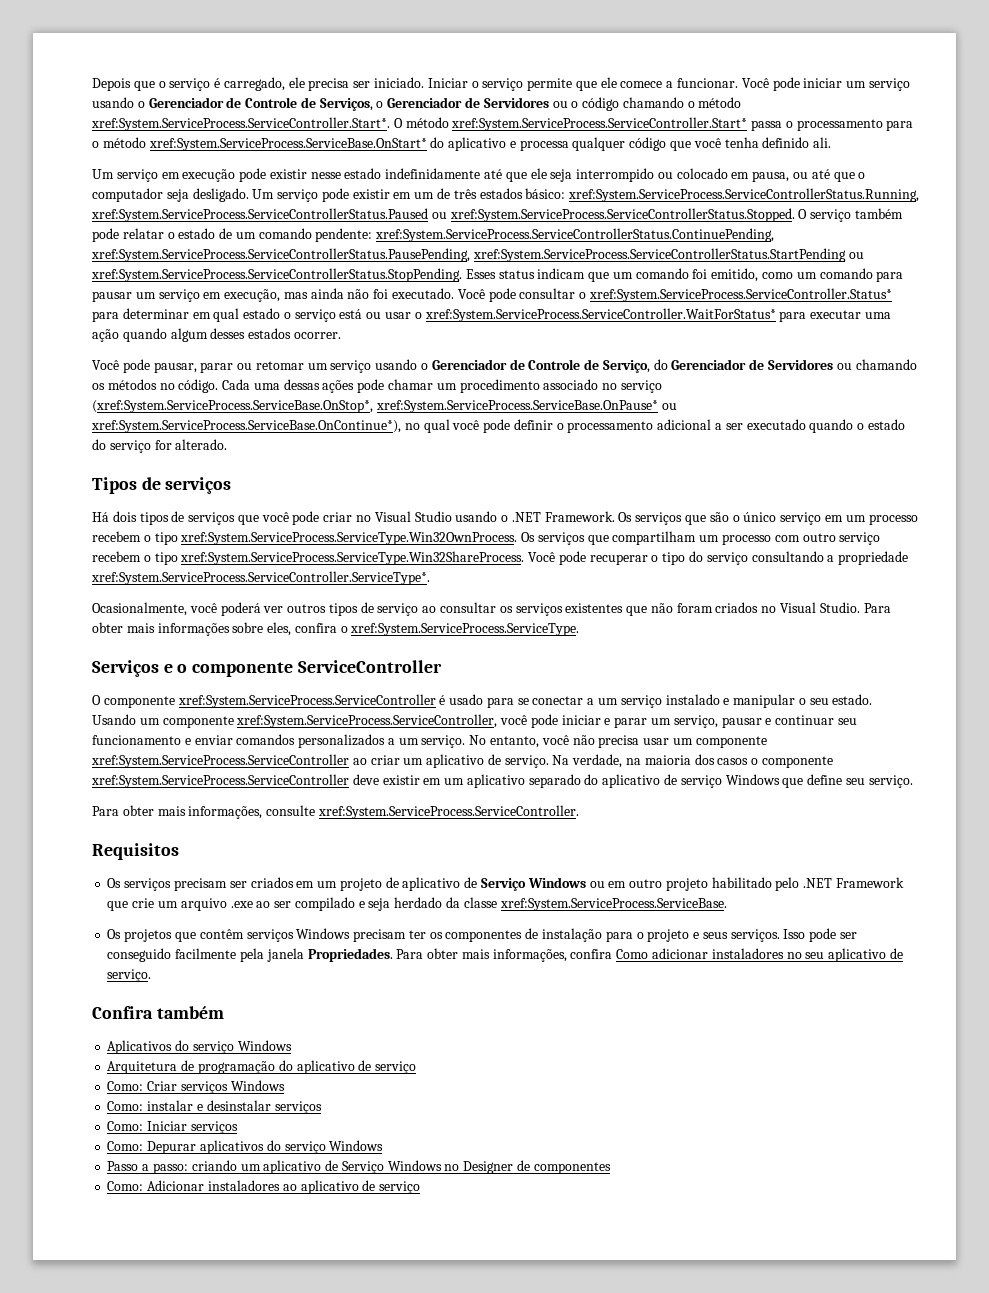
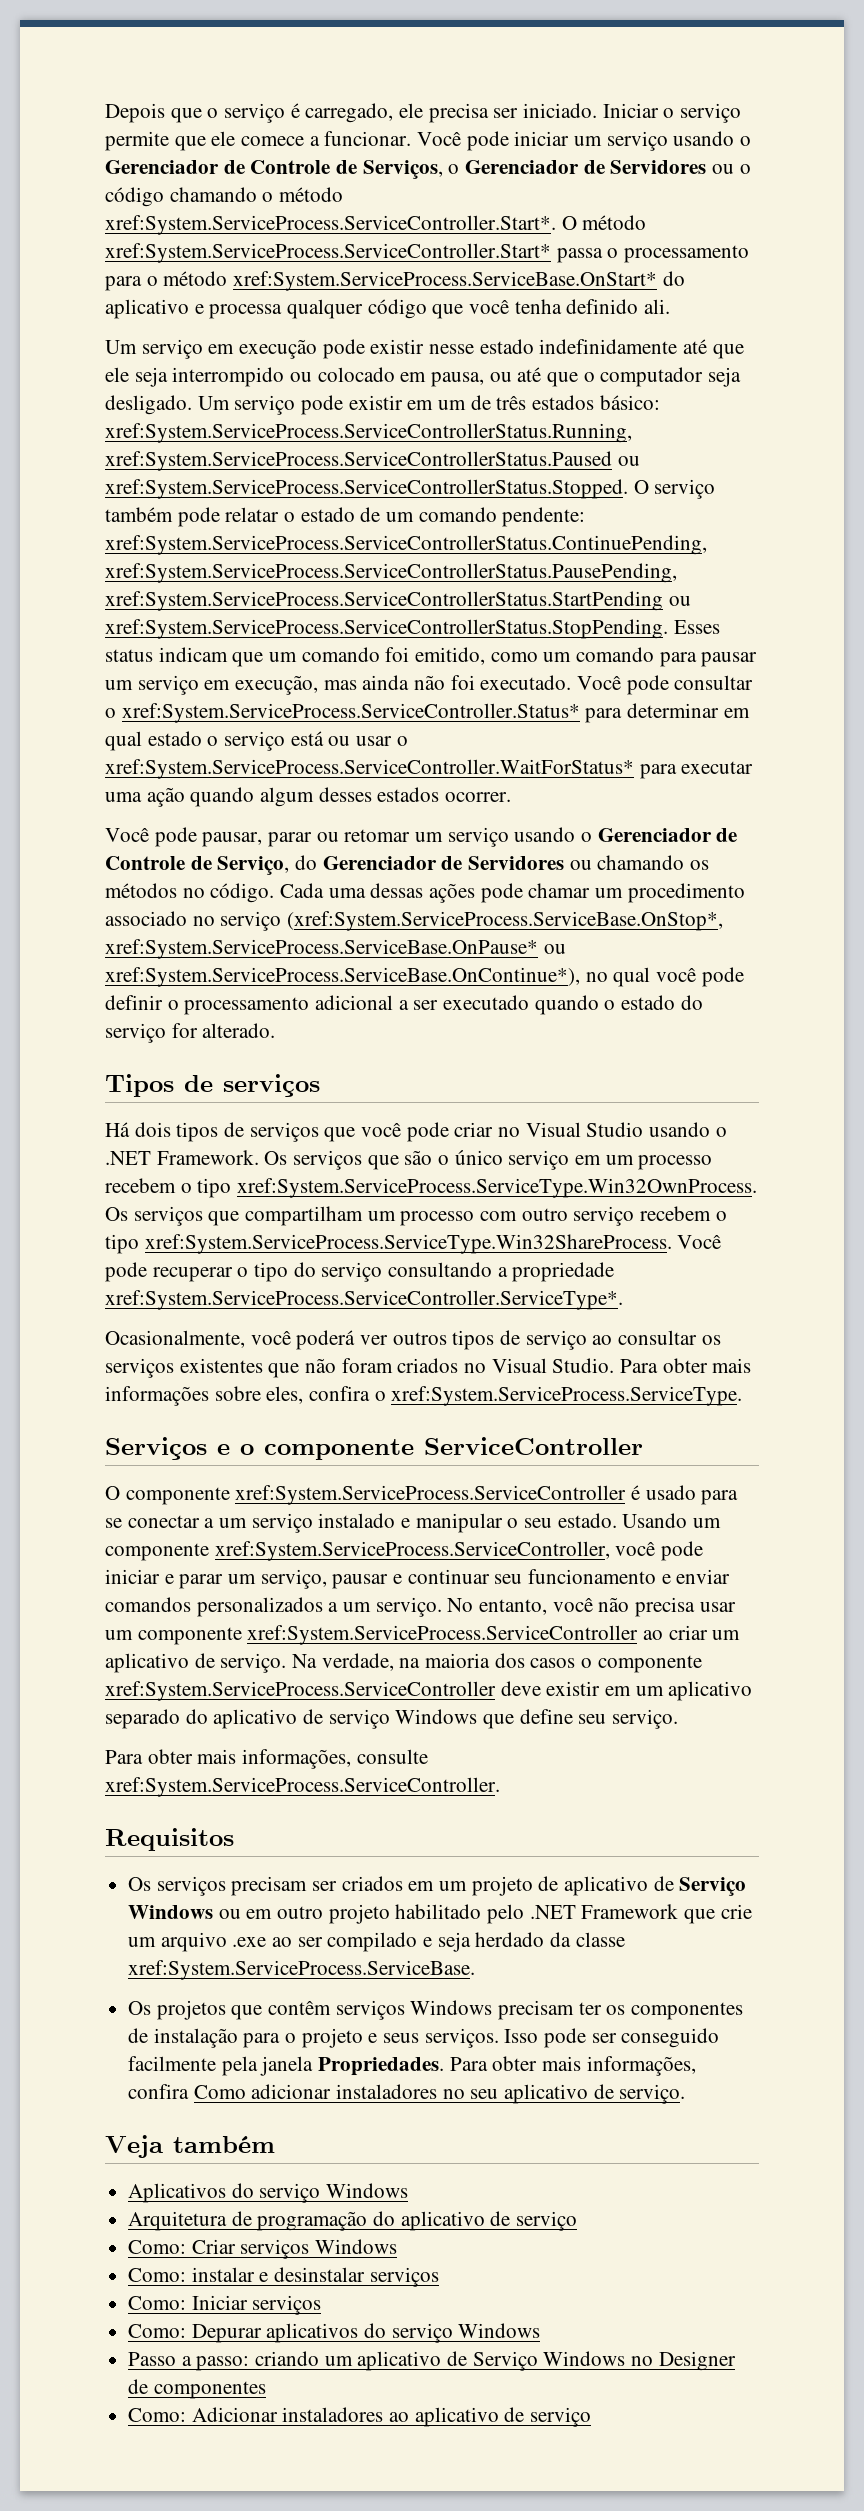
[92,1006,153,1019] Confira -> [105,2135,163,2158] Veja

